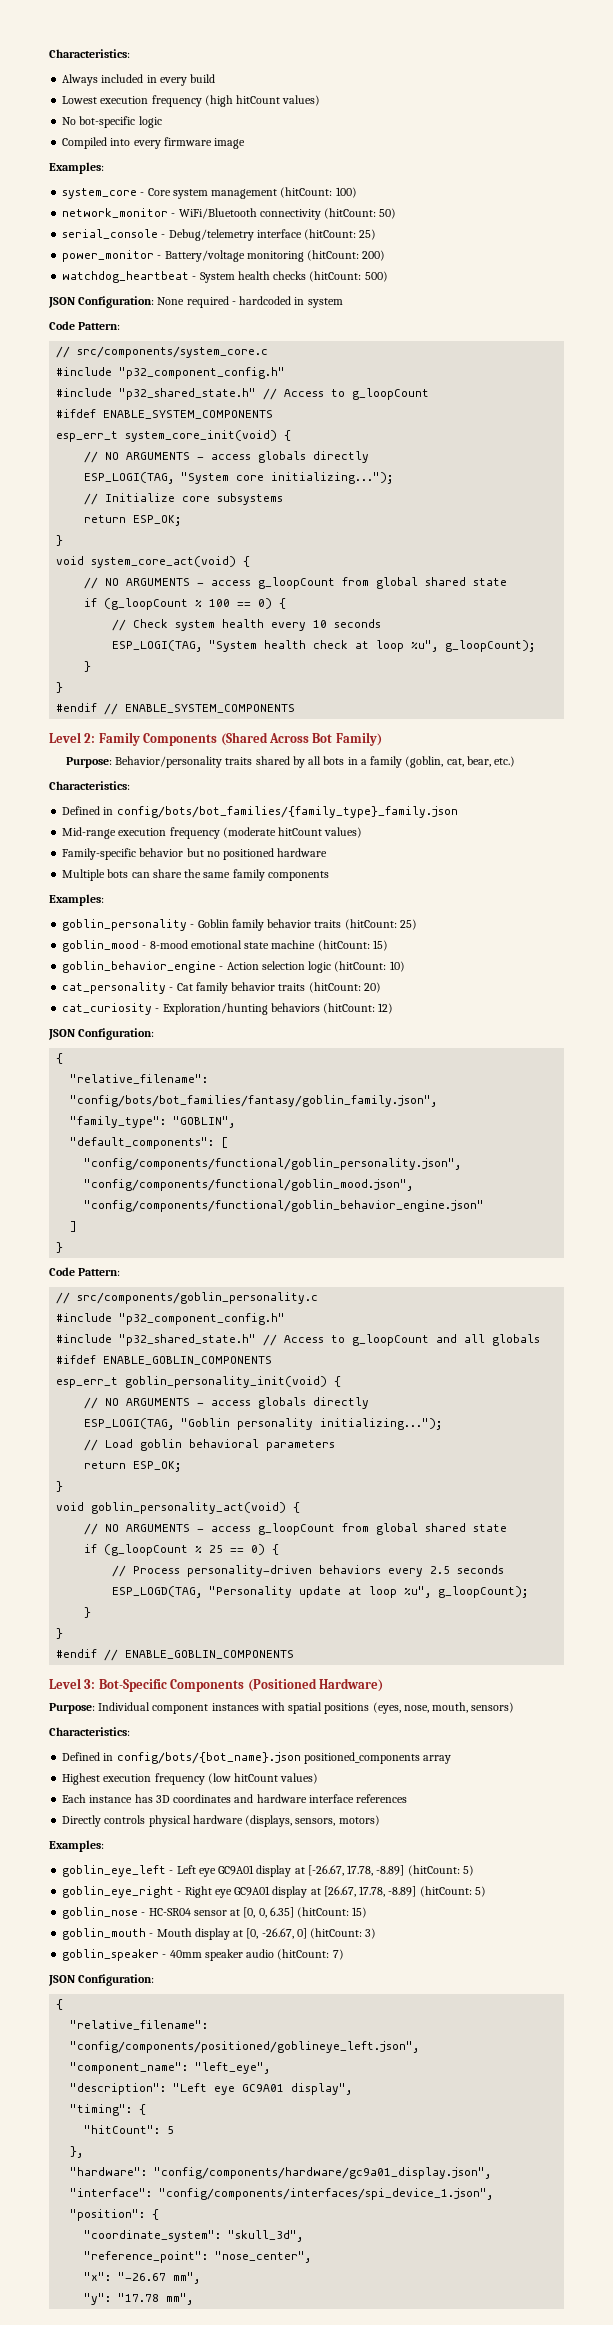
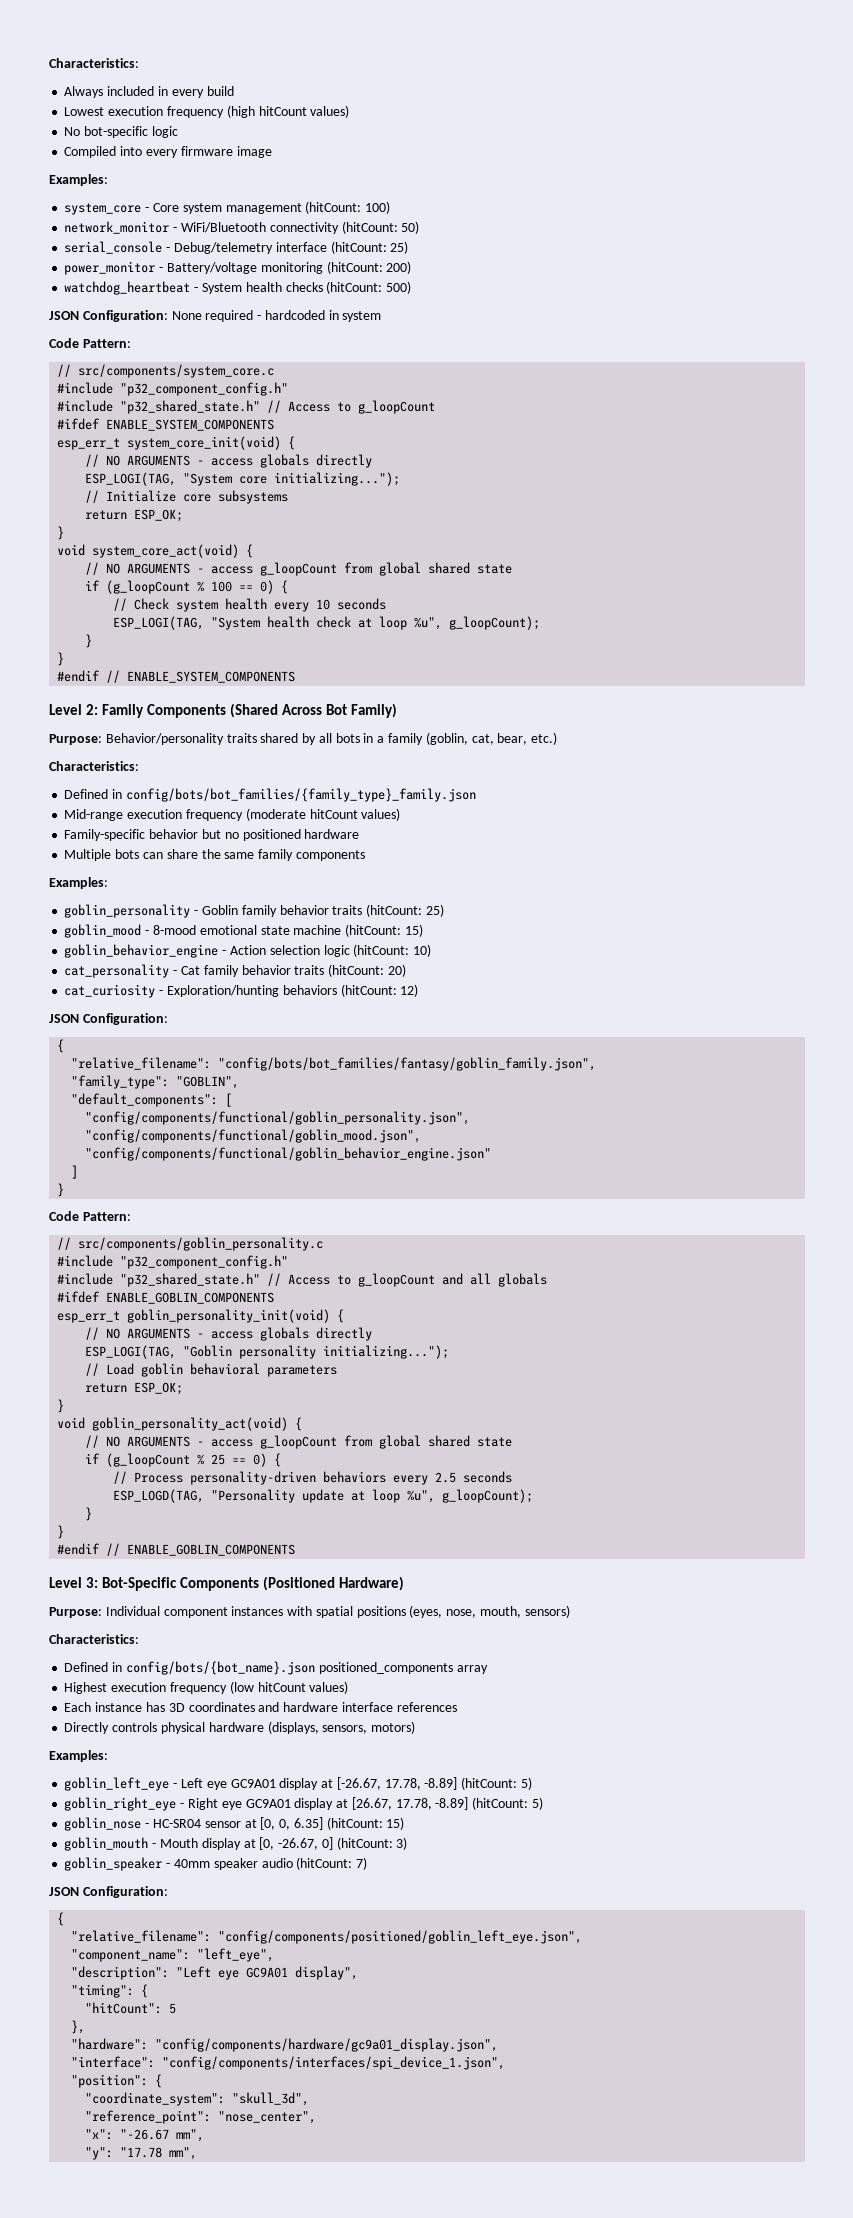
[62,1865,167,1877] goblin_eye_left -> [64,1777,170,1791] goblin_left_eye
[62,1886,175,1898] goblin_eye_right -> [64,1797,177,1811] goblin_right_eye
[70,2041,420,2053] "config/components/positioned/goblineye_left.json", -> [218,1930,583,1944] "config/components/positioned/goblin_left_eye.json",

